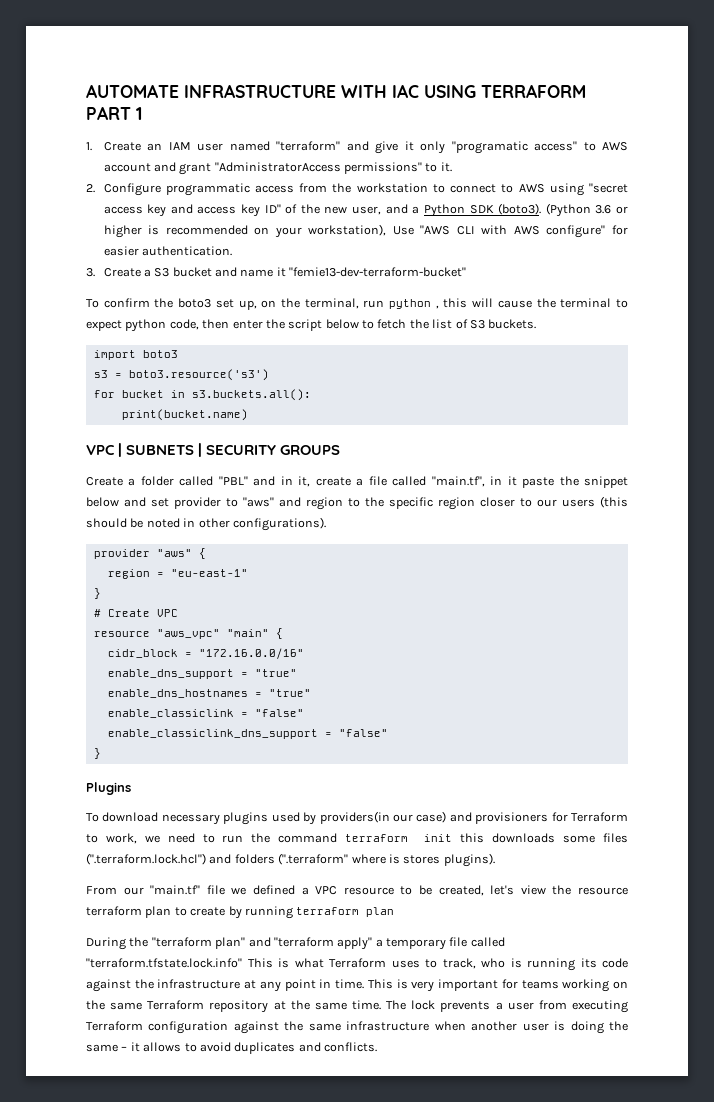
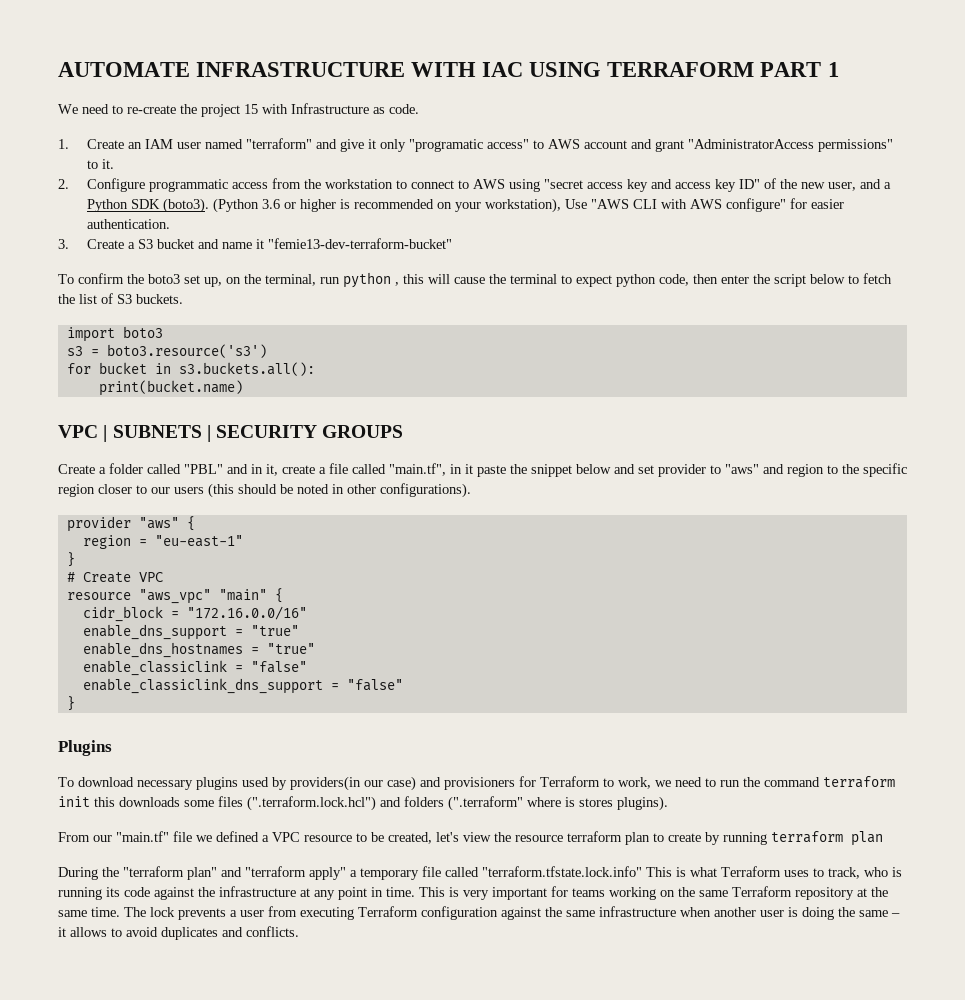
(142, 113) none -> [58,103,419,117] // We need to re-create the project 15 with Infrastructure as code.

